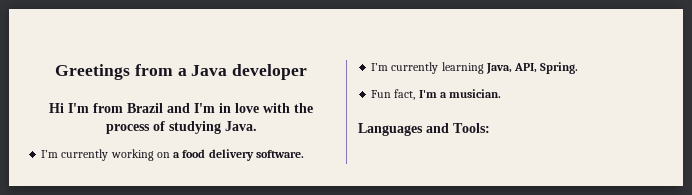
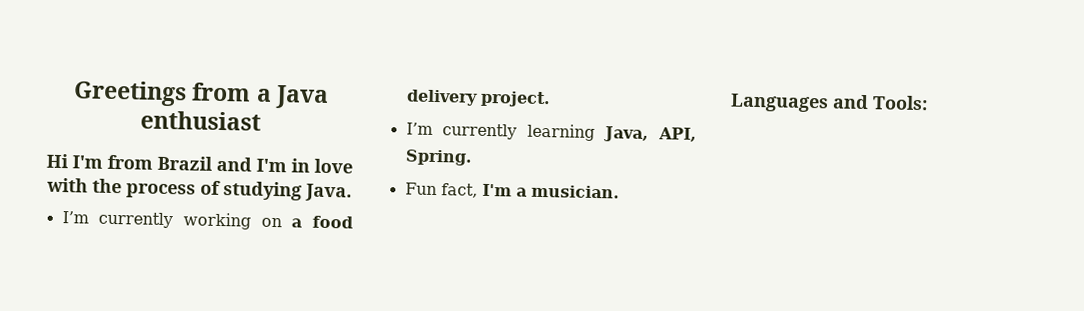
[231,64,307,80] developer -> [140,110,261,131] enthusiast
[255,150,304,158] software. -> [479,90,551,108] project.

